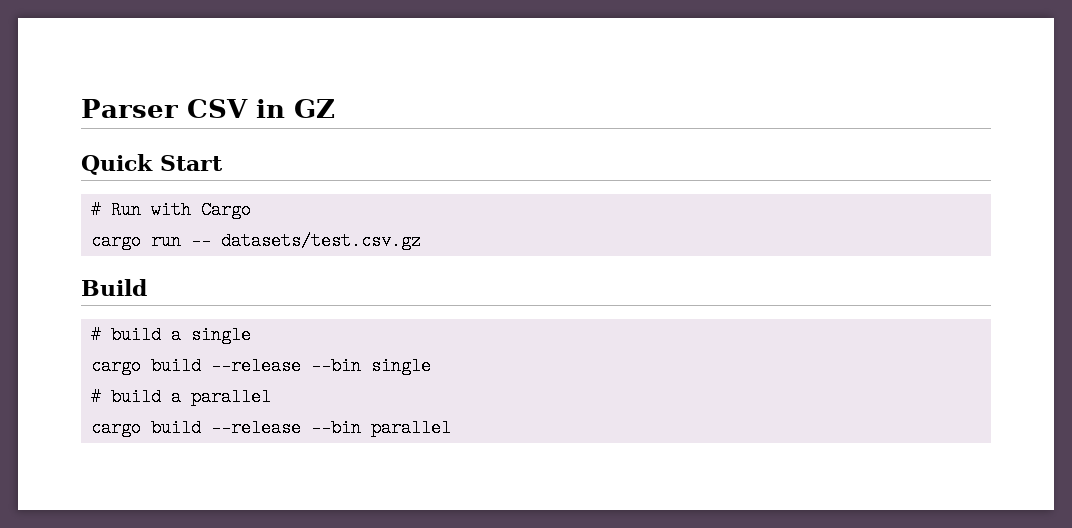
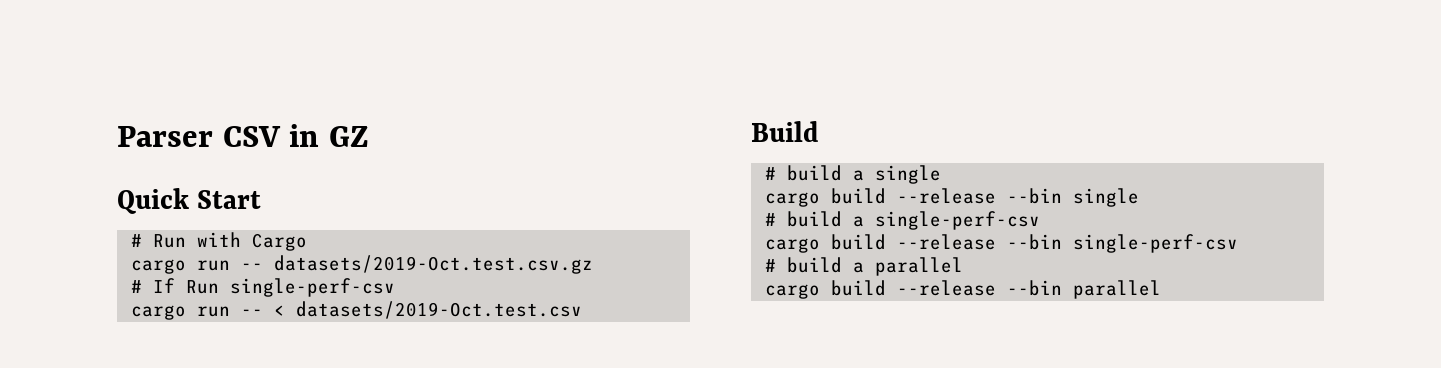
[220,232,421,250] datasets/test.csv.gz -> [273,255,593,274] [130,278,395,297] [130,301,582,320] datasets/2019-Oct.test.csv.gz // # If Run single-perf-csv // cargo run -- < datasets/2019-Oct.test.csv
(431, 366) none -> [764,211,1040,230] [764,234,1238,253] // # build a single-perf-csv // cargo build --release --bin single-perf-csv

